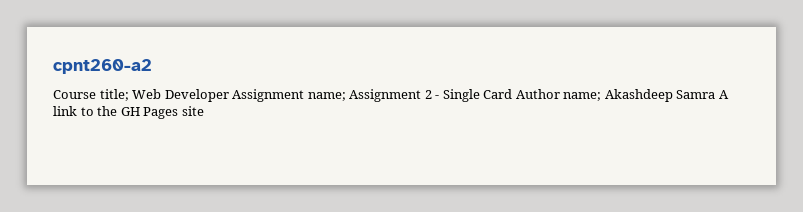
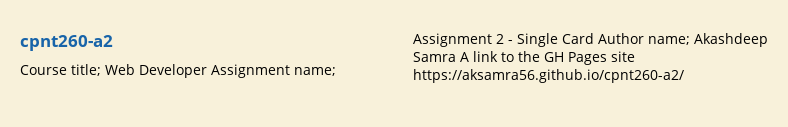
(204, 111) none -> [413,69,684,83] https://aksamra56.github.io/cpnt260-a2/

